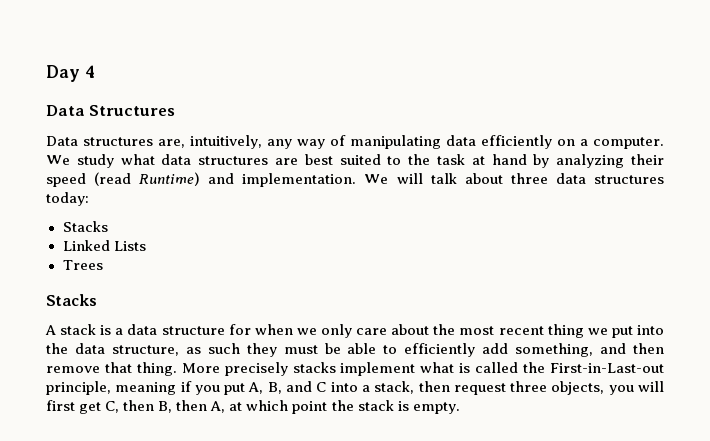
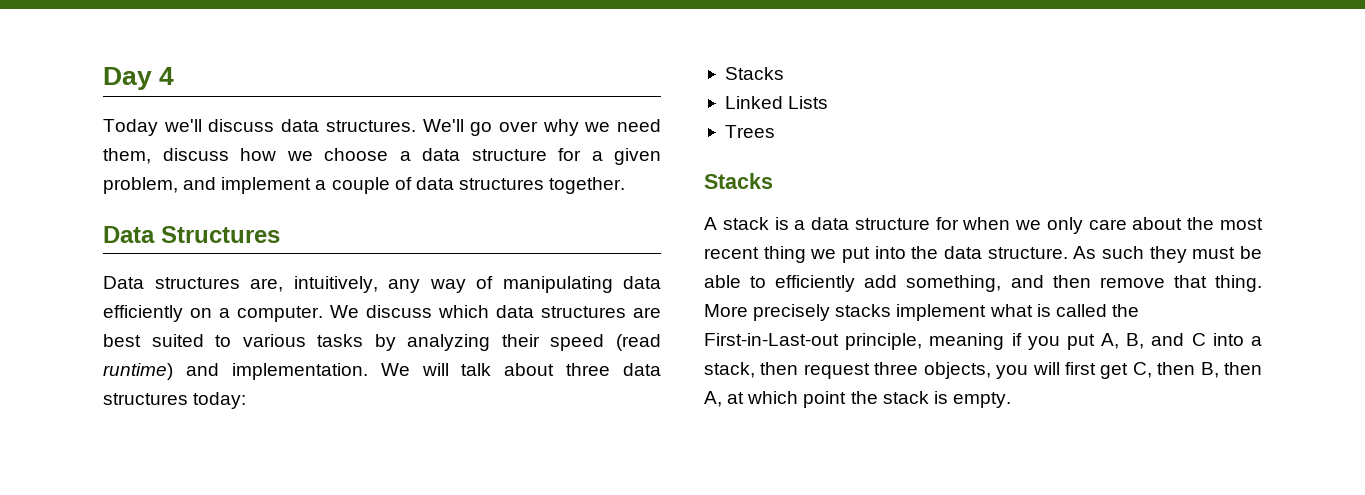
(95, 71) none -> [103,119,661,136] [103,148,661,165] [103,177,626,194] // Today we'll discuss data structures. We'll go over why we need them, discuss how we choose a data structure for a given problem, and implement a couple of data structures together.
[76,154,155,168] study what -> [366,305,489,318] discuss which
[408,154,527,165] the task at hand -> [242,334,364,347] various tasks
[139,172,201,186] Runtime) -> [103,363,173,380] runtime)
[111,345,201,356] structure, as -> [987,246,1097,259] structure. As

